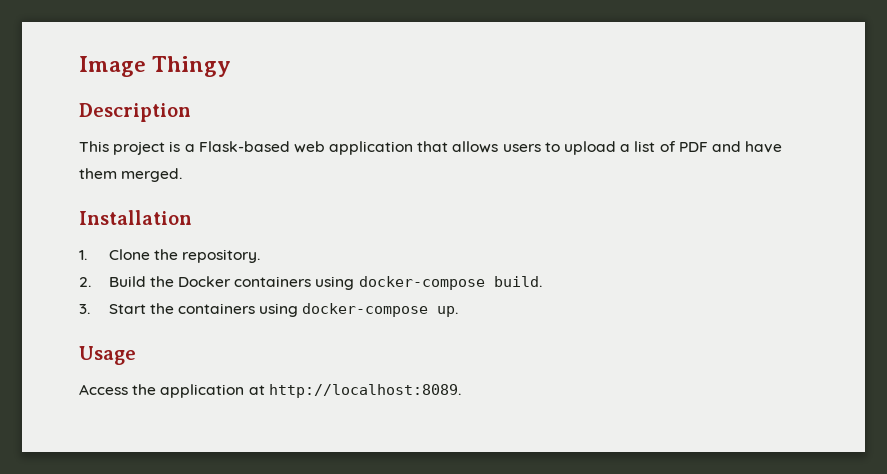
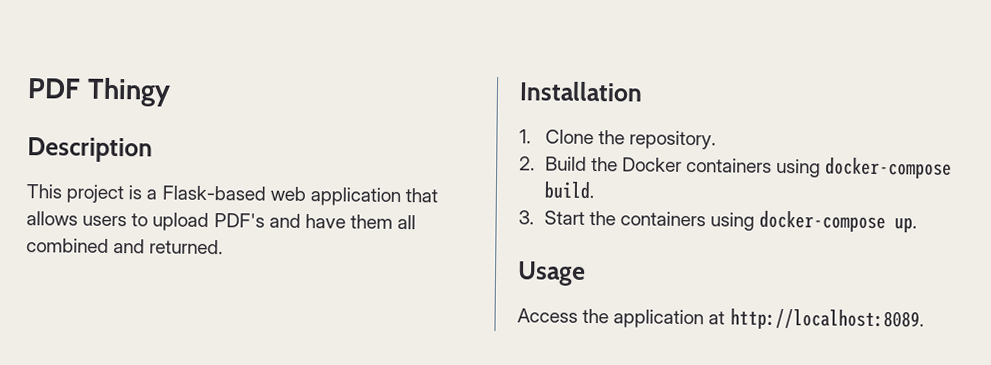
[79,56,146,77] Image -> [27,78,81,99] PDF
[620,141,783,153] [79,168,183,182] a list of PDF and have them merged. -> [213,213,417,230] [26,238,224,255] PDF's and have them all combined and returned.

